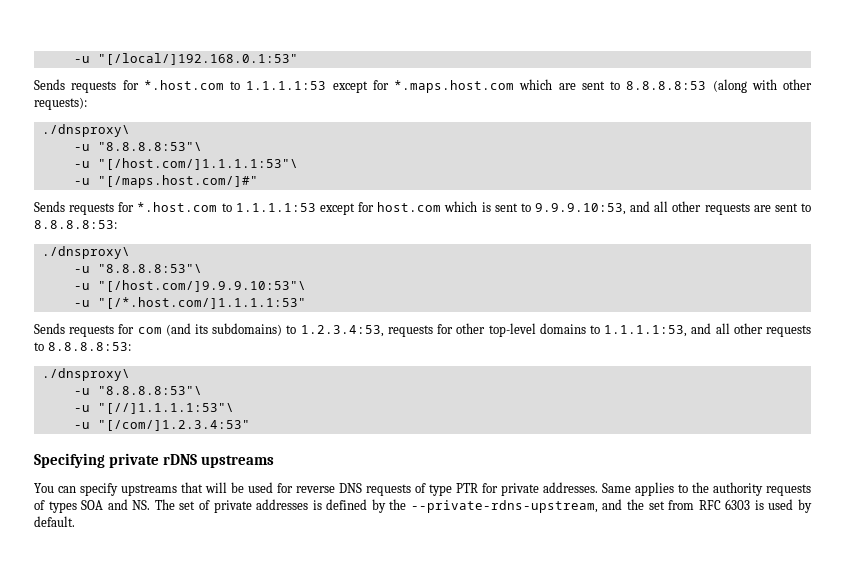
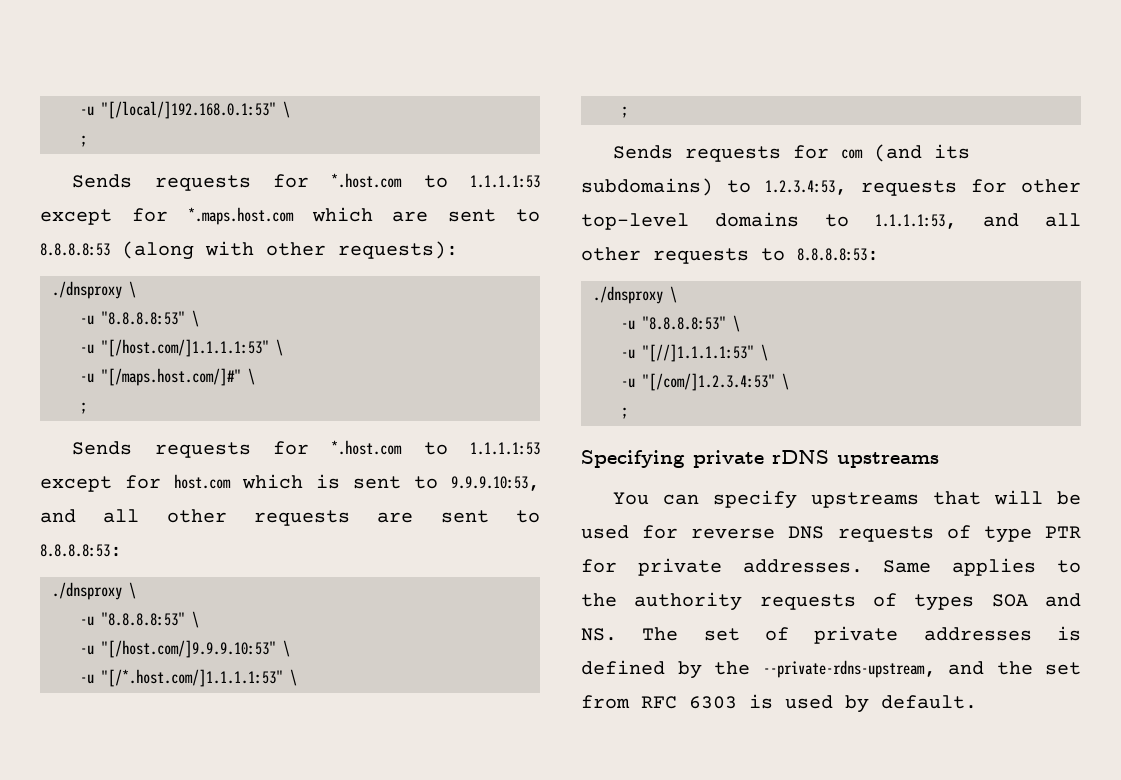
(298, 59) none -> [283,101,290,118] [80,135,87,147] \ // ;
[41,124,130,137] [73,142,202,151] [73,158,298,170] ./dnsproxy\ // -u "8.8.8.8:53"\ // -u "[/host.com/]1.1.1.1:53"\ -> [52,281,136,299] [80,310,199,327] [80,339,283,357] ./dnsproxy \ // -u "8.8.8.8:53" \ // -u "[/host.com/]1.1.1.1:53" \
(258, 181) none -> [248,368,255,385] [80,402,87,414] \ // ;
[41,246,130,259] [73,264,202,273] [73,280,306,292] ./dnsproxy\ // -u "8.8.8.8:53"\ // -u "[/host.com/]9.9.9.10:53"\ -> [52,582,136,600] [80,611,199,628] [80,640,290,658] ./dnsproxy \ // -u "8.8.8.8:53" \ // -u "[/host.com/]9.9.9.10:53" \
(306, 303) none -> [290,669,297,686] [621,106,628,118] \ // ;
[41,368,130,381] [73,386,202,395] [73,403,234,414] ./dnsproxy\ // -u "8.8.8.8:53"\ // -u "[//]1.1.1.1:53"\ -> [593,286,677,304] [621,315,740,332] [621,344,768,362] ./dnsproxy \ // -u "8.8.8.8:53" \ // -u "[//]1.1.1.1:53" \
(250, 425) none -> [782,373,789,390] [621,407,628,419] \ // ;

